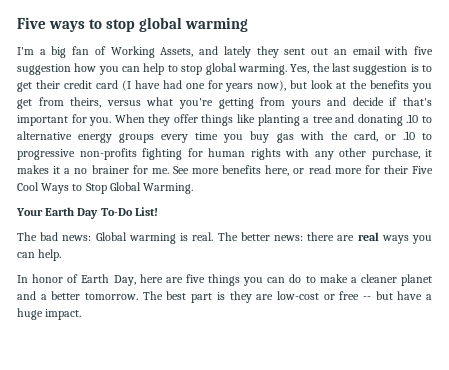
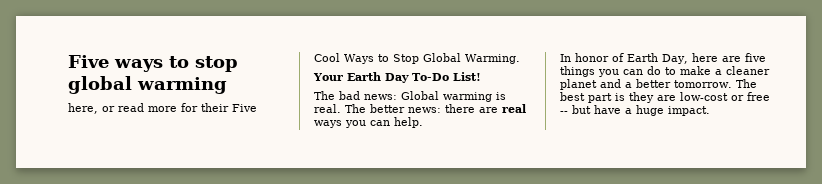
[17,46,434,58] [17,63,432,75] [17,80,432,92] [17,97,432,109] [17,114,432,126] [17,131,433,143] [17,148,432,160] [17,165,262,174] I'm a big fan of Working Assets, and lately they sent out an email with five suggestion how you can help to stop global warming. Yes, the last suggestion is to get their credit card (I have had one for years now), but look at the benefits you get from theirs, versus what you're getting from yours and decide if that's important for you. When they offer things like planting a tree and donating .10 to alternative energy groups every time you buy gas with the card, or .10 to progressive non-profits fighting for human rights with any other purchase, it makes it a no brainer for me. See more benefits -> (227, 85) none

